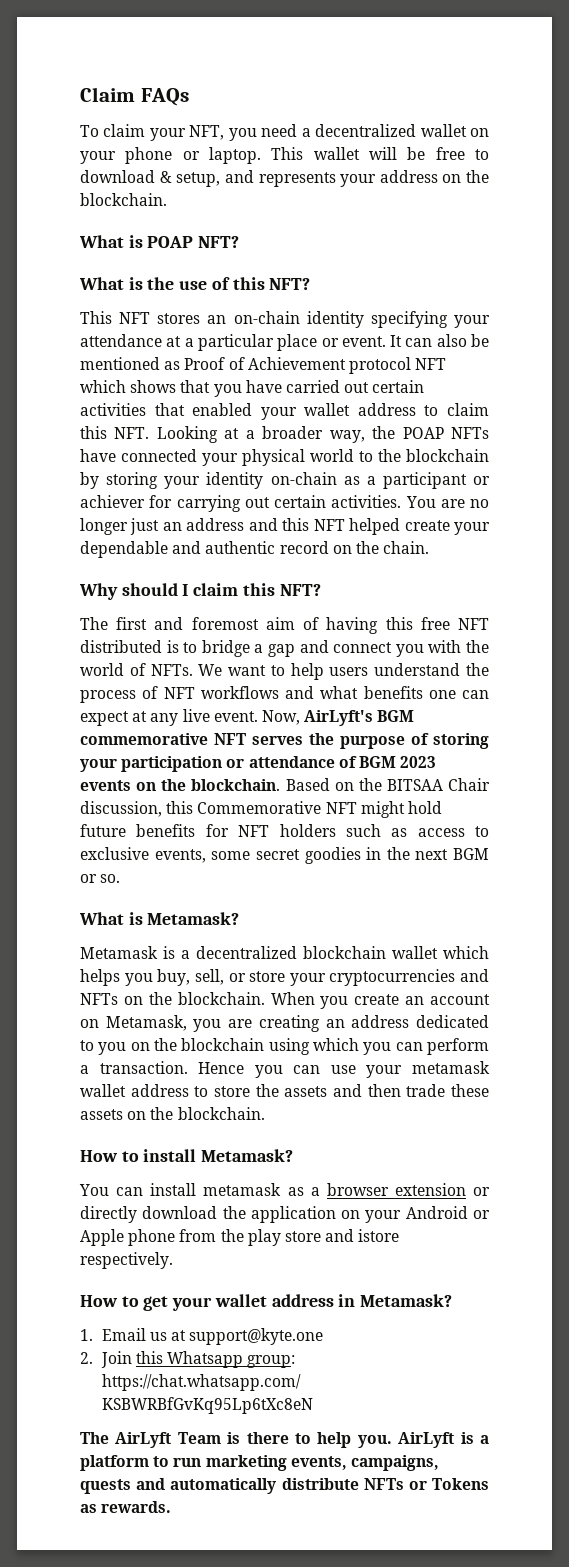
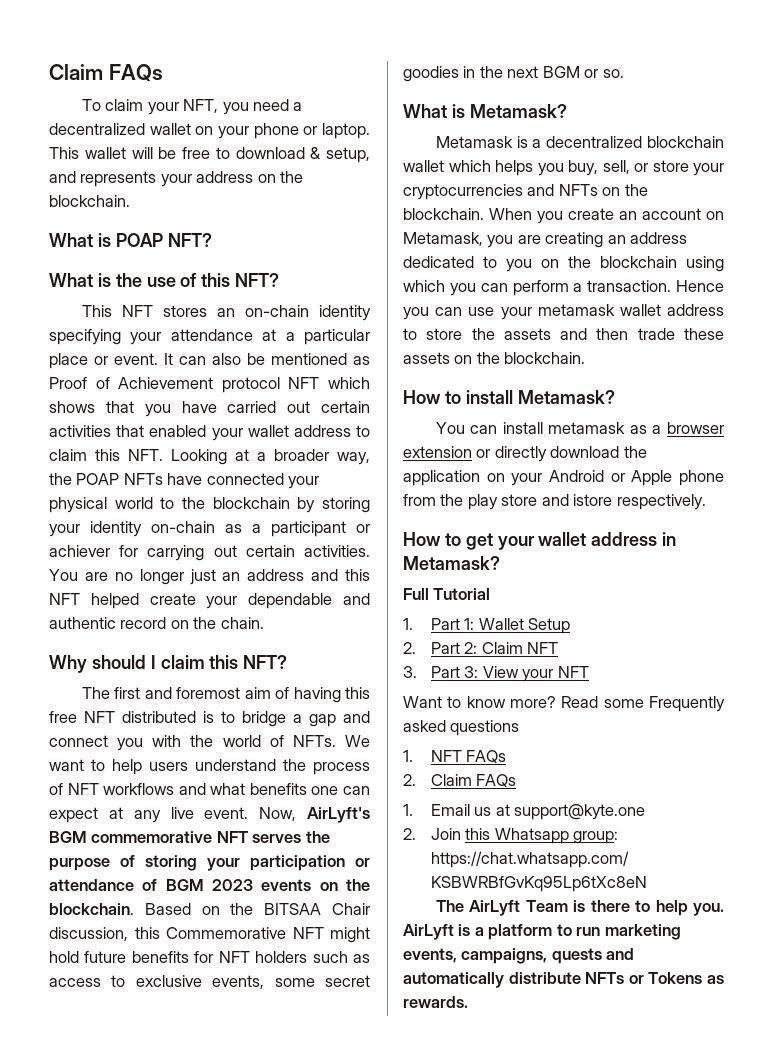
(453, 1300) none -> [403,588,491,600] [403,618,571,634] [403,642,559,654] [403,666,589,682] [403,696,725,712] [403,720,520,736] [403,750,507,763] [403,774,517,787] // Full Tutorial // 1. Part 1: Wallet Setup // 2. Part 2: Claim NFT // 3. Part 3: View your NFT // Want to know more? Read some Frequently asked questions // 1. NFT FAQs // 2. Claim FAQs

